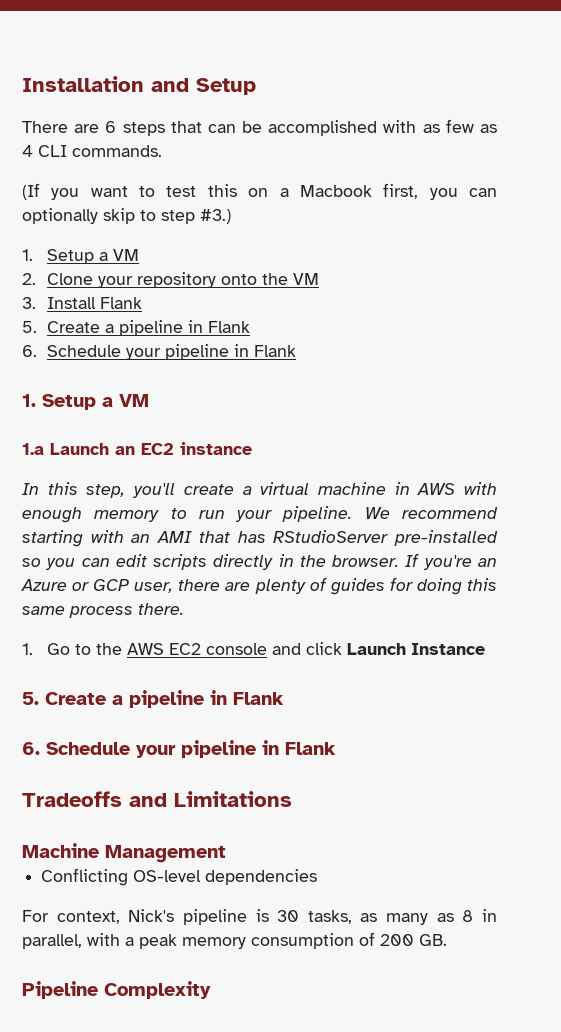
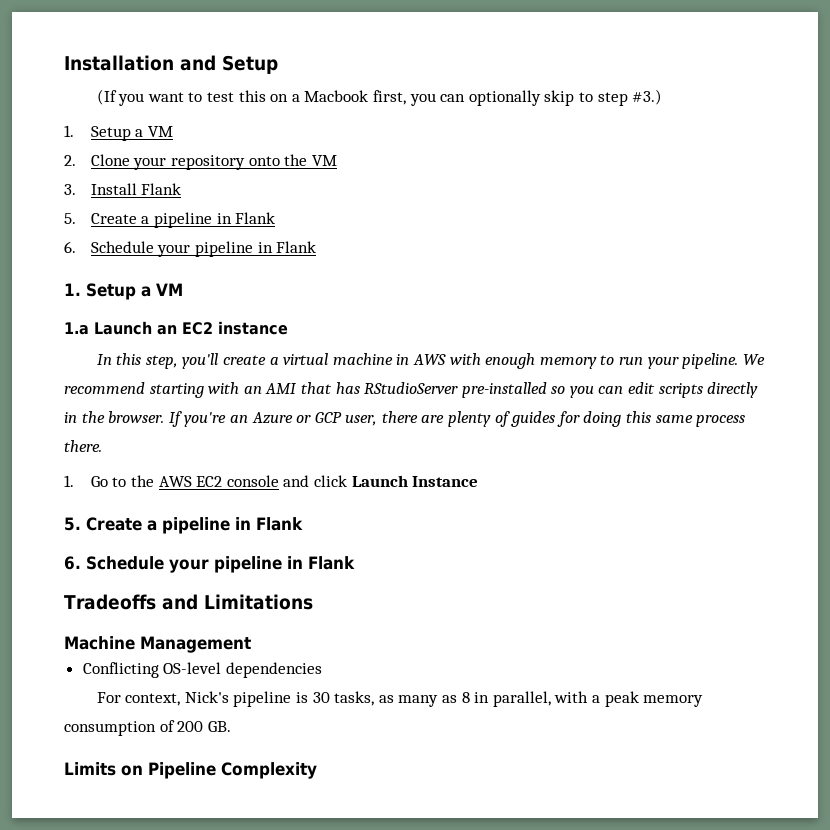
[22,119,498,136] [22,145,162,157] // There are 6 steps that can be accomplished with as few as 4 CLI commands. -> (278, 64) none
(447, 940) none -> [64,762,143,776] Limits on

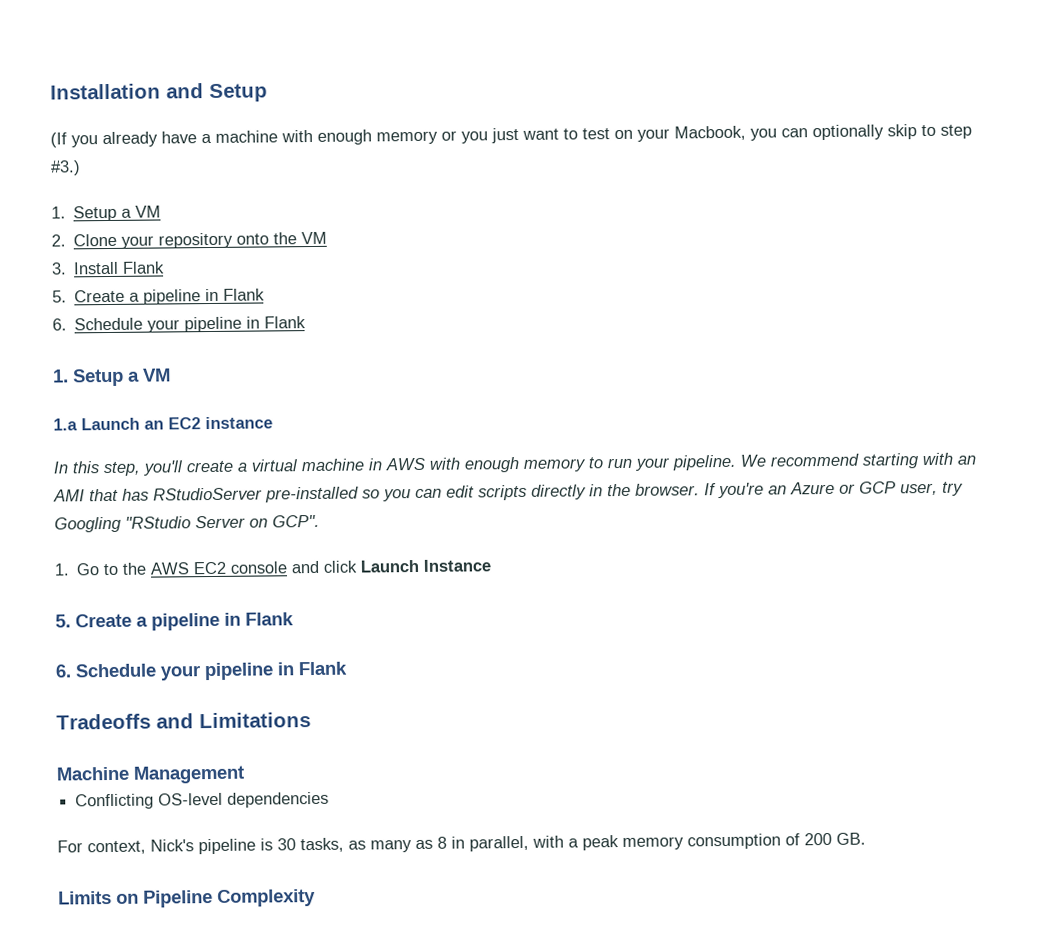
[147,90,406,105] want to test this on a Macbook first, -> [102,125,746,148] already have a machine with enough memory or you just want to test on your Macbook,
[381,411,746,427] [64,440,102,452] there are plenty of guides for doing this same process there. -> [942,481,964,496] [54,514,320,533] try Googling "RStudio Server on GCP".

